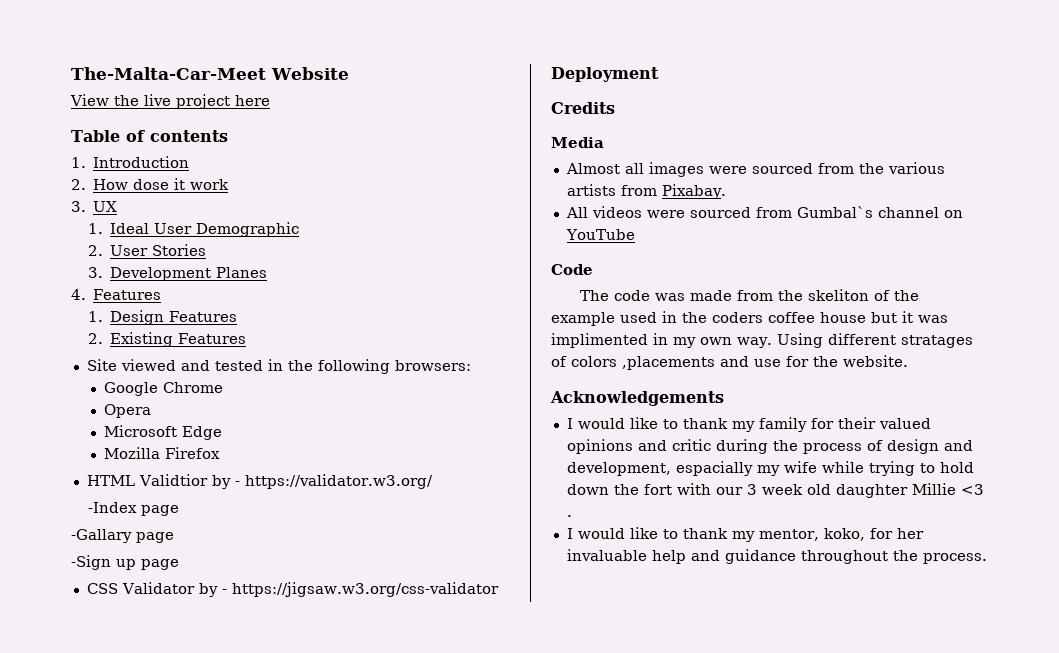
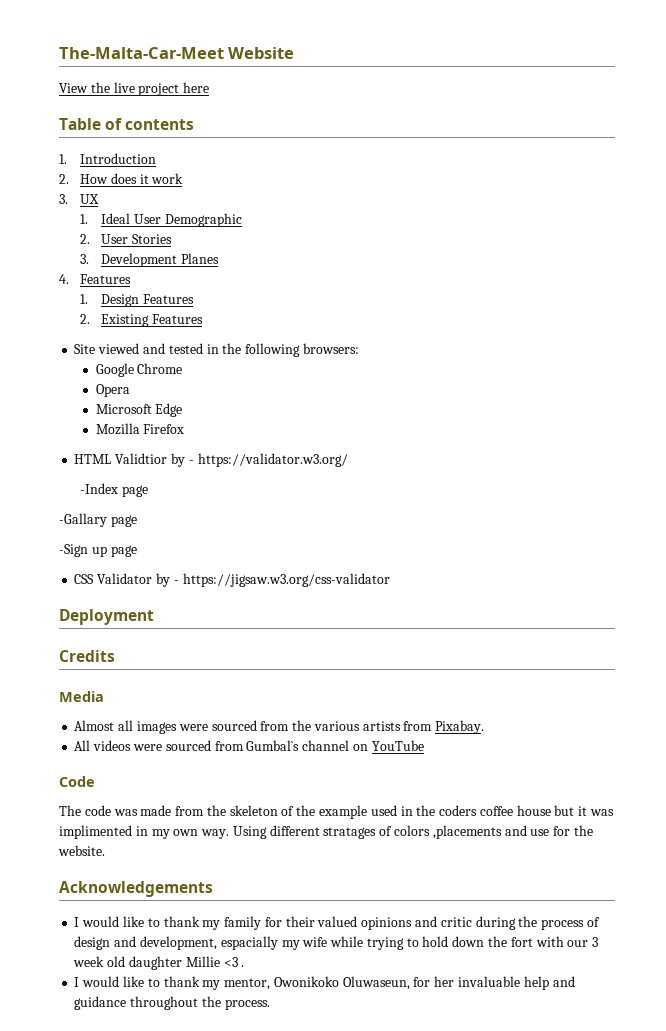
[133,179,170,190] dose -> [110,173,137,184] does
[808,289,870,301] skeliton -> [229,805,278,816] skeleton
[823,528,865,541] koko, -> [273,976,410,990] Owonikoko Oluwaseun,

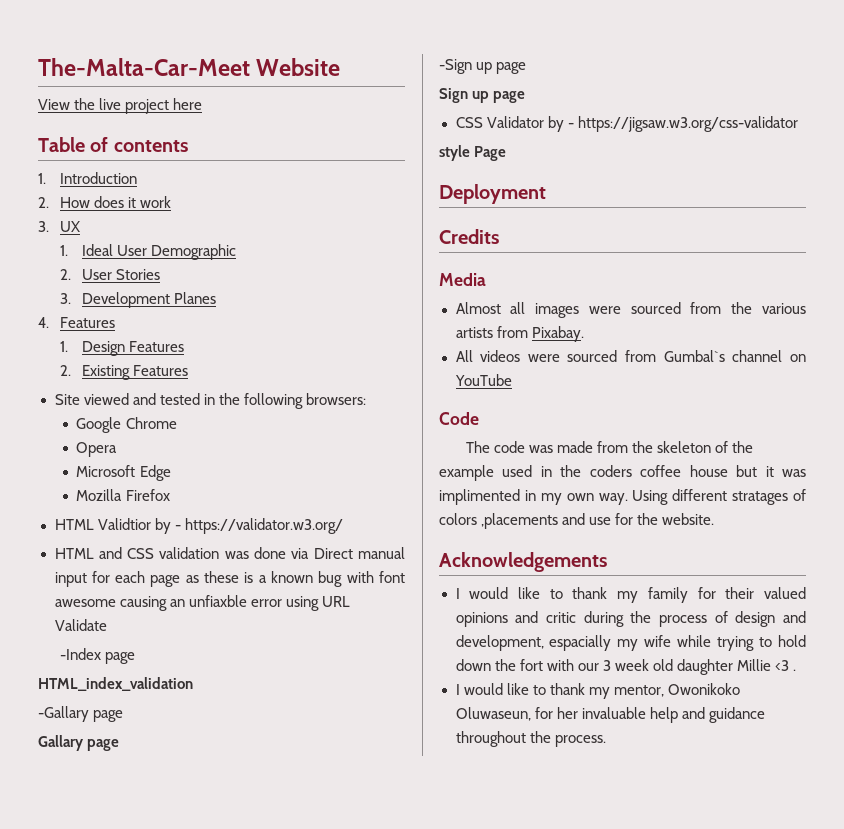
(348, 460) none -> [54,547,405,559] [54,571,405,587] [54,595,350,611] [54,619,107,631] // HTML and CSS validation was done via Direct manual input for each page as these is a known bug with font awesome causing an unfiaxble error using URL Validate
(148, 491) none -> [38,677,193,691] // HTML_index_validation
(137, 521) none -> [38,735,120,751] // Gallary page
(137, 551) none -> [439,88,526,103] // Sign up page
(390, 580) none -> [439,145,507,161] // style Page

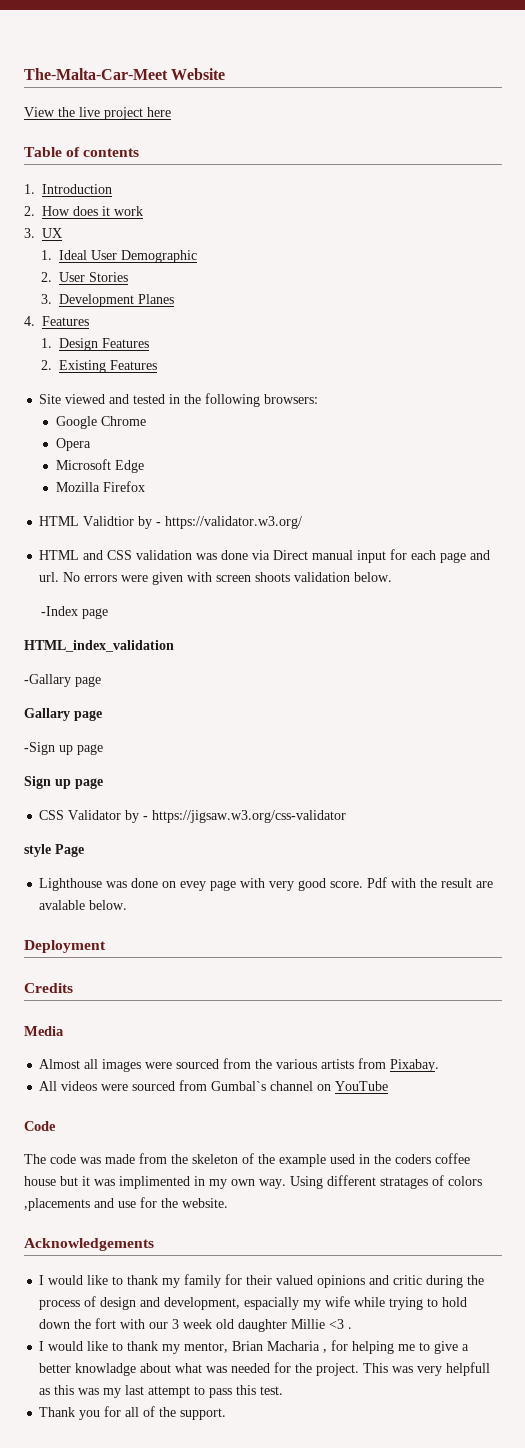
[185,571,405,587] [54,595,350,611] [54,619,107,631] as these is a known bug with font awesome causing an unfiaxble error using URL Validate -> [470,550,491,560] [39,572,393,585] and url. No errors were given with screen shoots validation below.
(507, 153) none -> [39,877,494,891] [39,900,128,910] // Lighthouse was done on evey page with very good score. Pdf with the result are avalable below.
[667,683,740,695] [455,707,765,723] [455,731,606,747] Owonikoko Oluwaseun, for her invaluable help and guidance throughout the process. -> [232,1340,470,1354] [39,1362,491,1376] [39,1385,284,1398] [39,1406,227,1420] Brian Macharia , for helping me to give a better knowladge about what was needed for the project. This was very helpfull as this was my last attempt to pass this test. // Thank you for all of the support.

